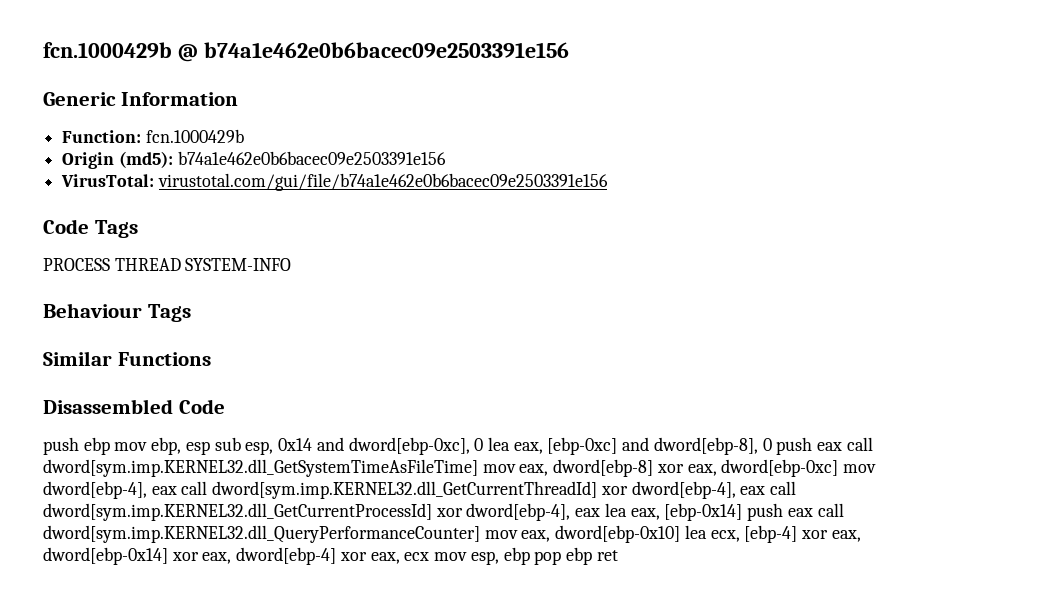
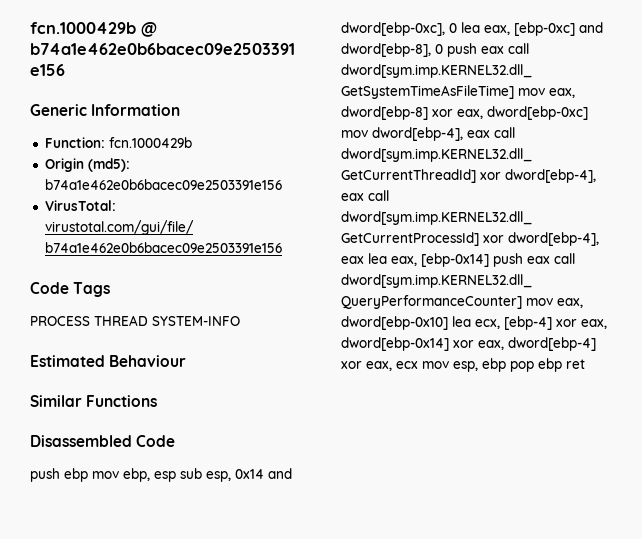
(292, 264) none -> [30,355,105,367] Estimated
[147,304,191,322] Tags -> (187, 361) none

